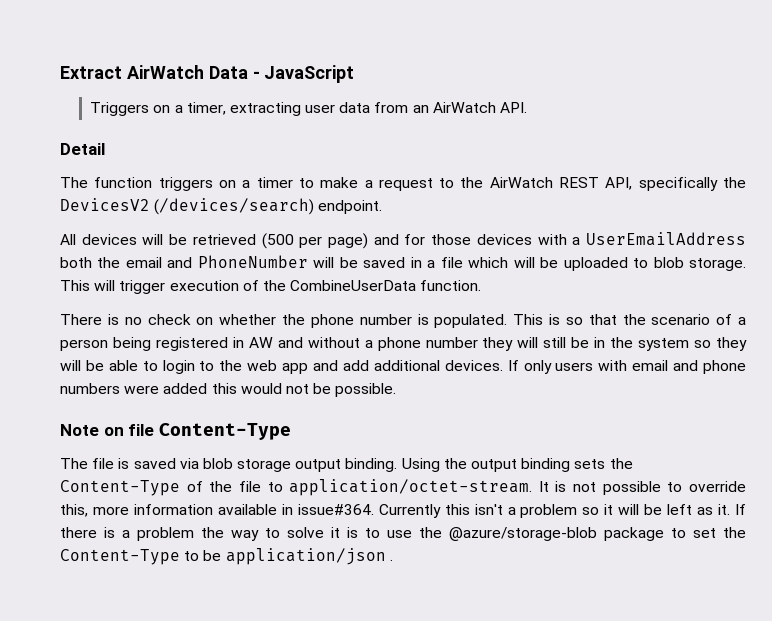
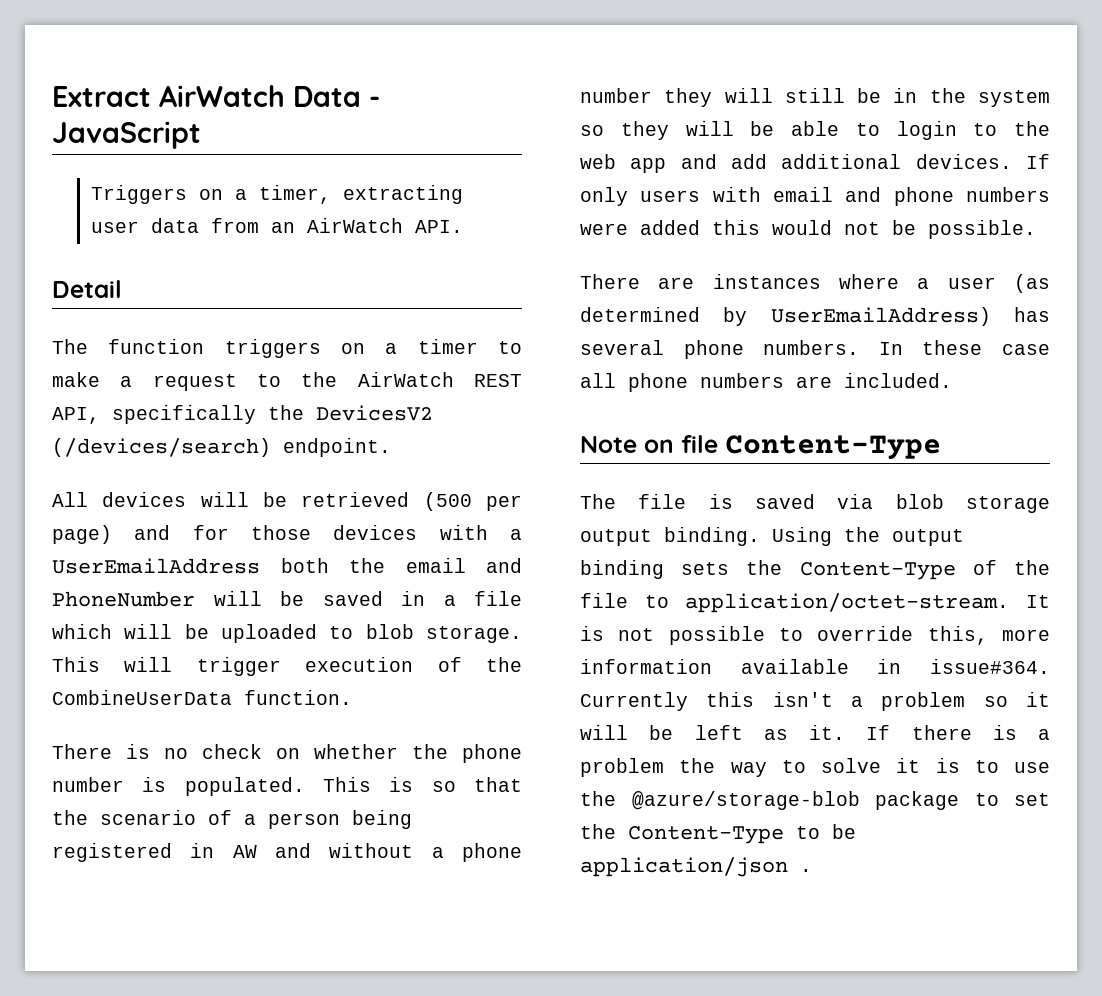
(397, 390) none -> [580,274,1050,293] [580,307,1050,326] [580,340,1050,359] [580,373,952,392] // There are instances where a user (as determined by UserEmailAddress) has several phone numbers. In these case all phone numbers are included.

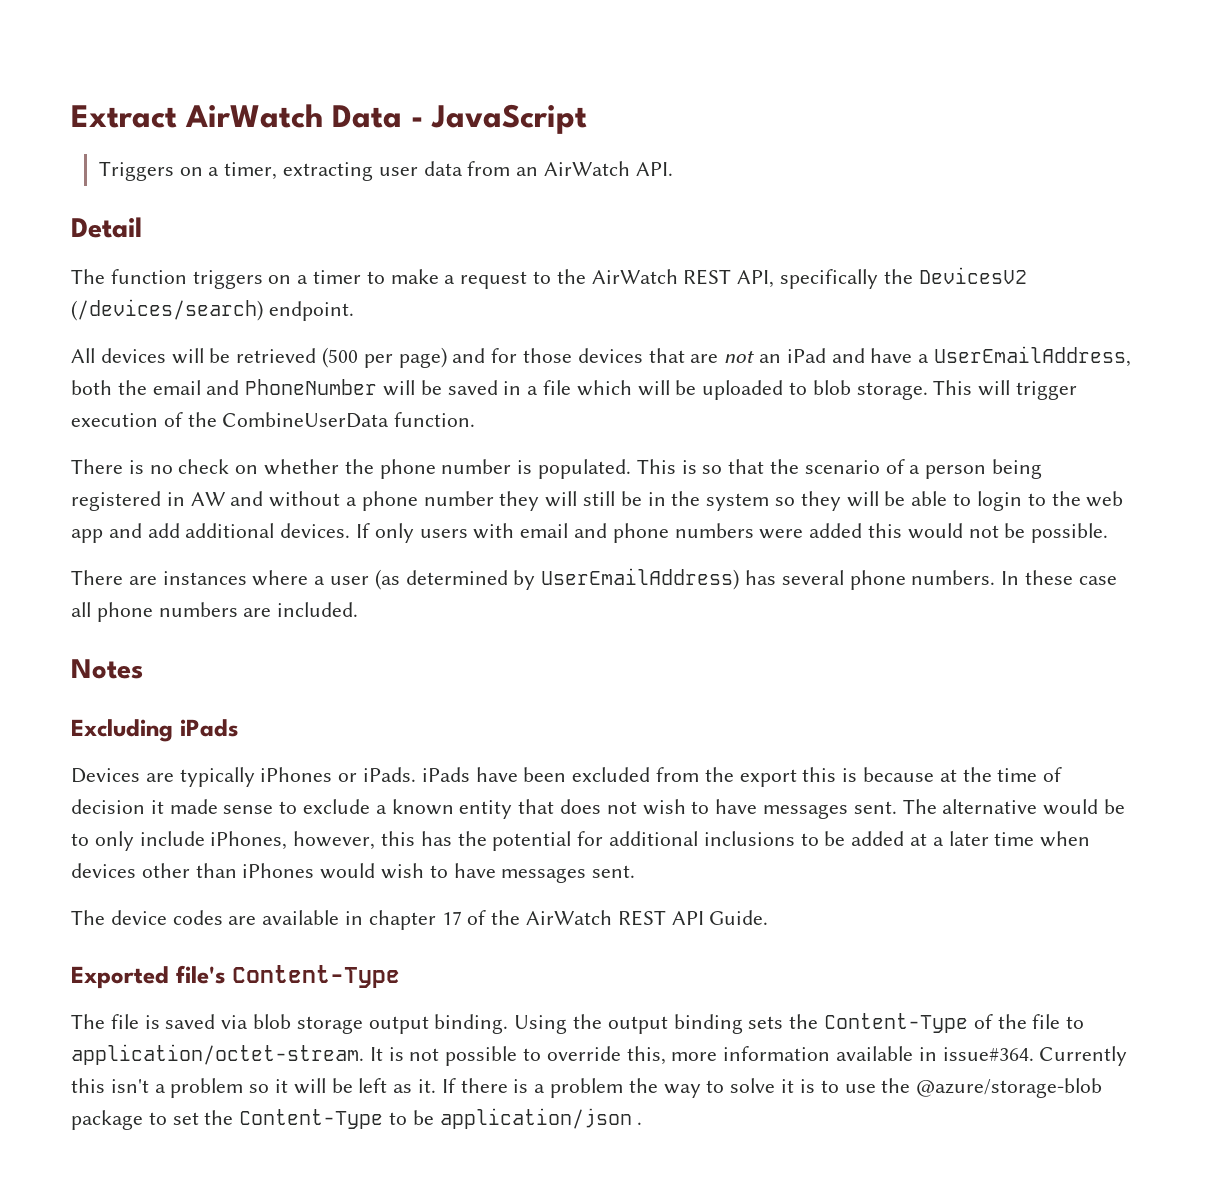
[439,525,522,540] [52,558,260,574] with a UserEmailAddress -> [648,346,1132,367] that are not an iPad and have a UserEmailAddress,
[580,435,718,453] Note on file -> [71,659,143,679] [71,719,239,742] [71,767,1063,787] [71,799,1126,819] [71,831,1091,851] [71,863,636,883] [71,910,769,930] [71,965,226,989] Notes // Excluding iPads // Devices are typically iPhones or iPads. iPads have been excluded from the export this is because at the time of decision it made sense to exclude a known entity that does not wish to have messages sent. The alternative would be to only include iPhones, however, this has the potential for additional inclusions to be added at a later time when devices other than iPhones would wish to have messages sent. // The device codes are available in chapter 17 of the AirWatch REST API Guide. // Exported file's

